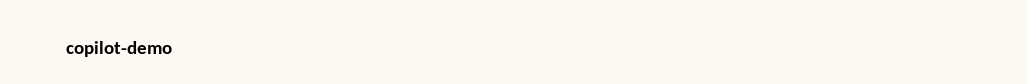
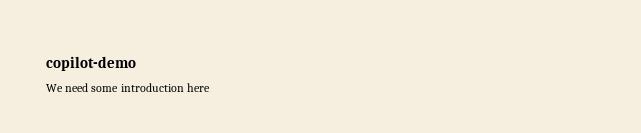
(172, 49) none -> [46,83,210,92] // We need some introduction here

